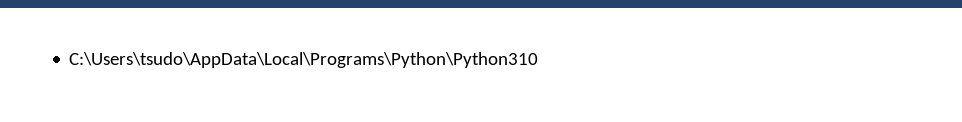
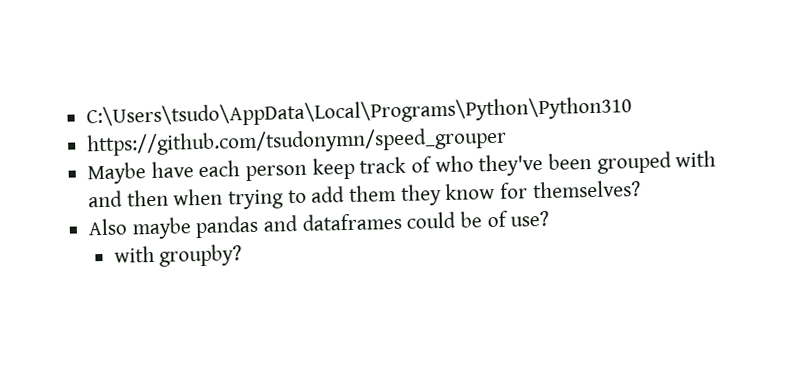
(539, 60) none -> [86,126,508,157] [87,150,717,185] [88,180,641,210] [88,210,550,240] [113,244,243,267] // https://github.com/tsudonymn/speed_grouper // Maybe have each person keep track of who they've been grouped with and then when trying to add them they know for themselves? // Also maybe pandas and dataframes could be of use? // with groupby?

